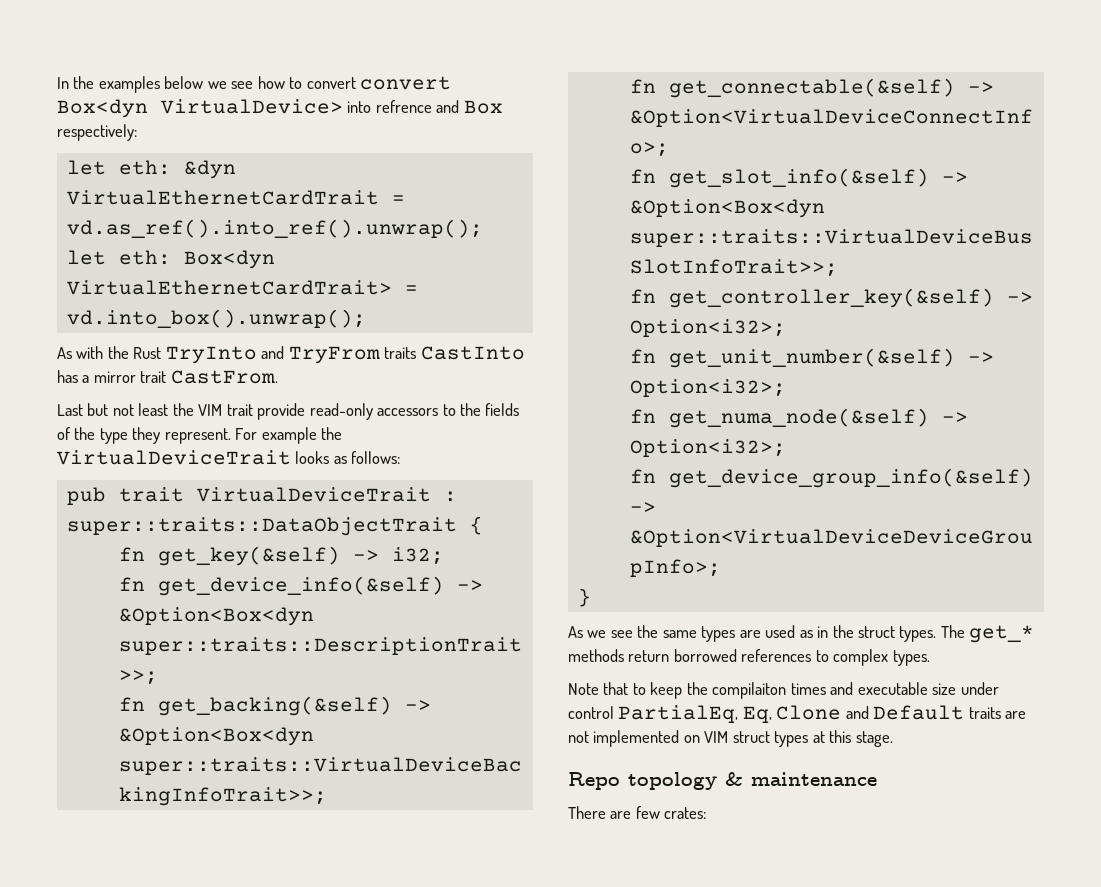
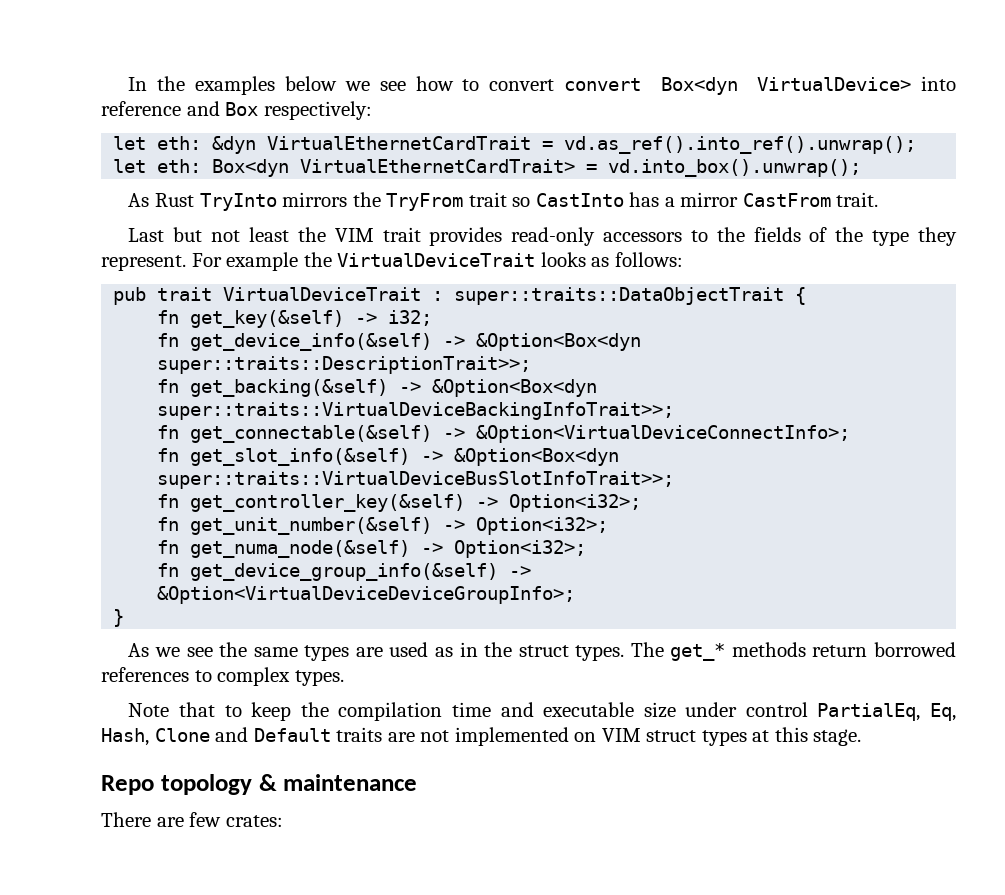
[375,100,432,113] refrence -> [101,101,181,116] reference
[76,346,417,364] with the Rust TryInto and TryFrom traits -> [155,192,531,211] Rust TryInto mirrors the TryFrom trait so
[140,370,278,384] trait CastFrom. -> [742,192,879,207] CastFrom trait.
[257,403,306,420] provide -> [429,227,503,246] provides
[712,682,826,699] compilaiton times -> [338,702,491,721] compilation time
(772, 714) none -> [101,728,149,746] Hash,

